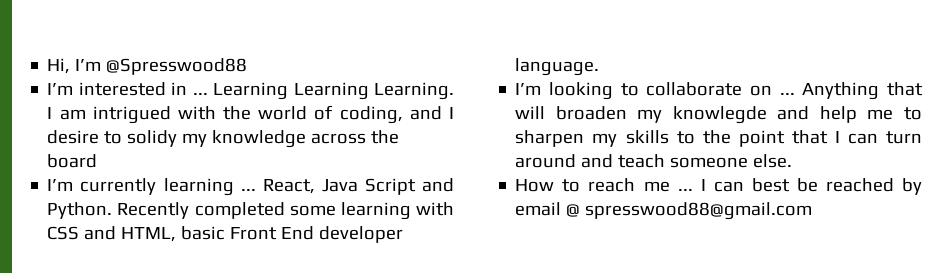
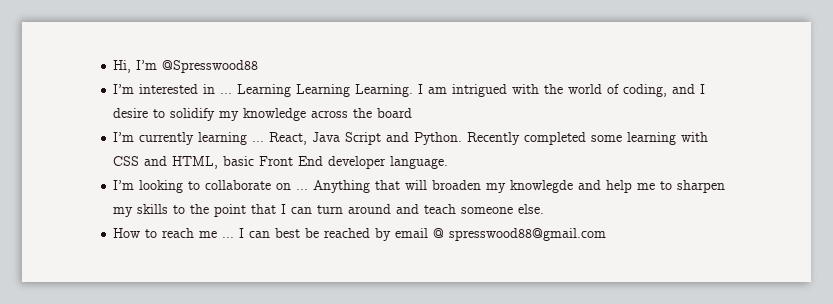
[127,130,178,147] solidy -> [170,108,216,121] solidify

